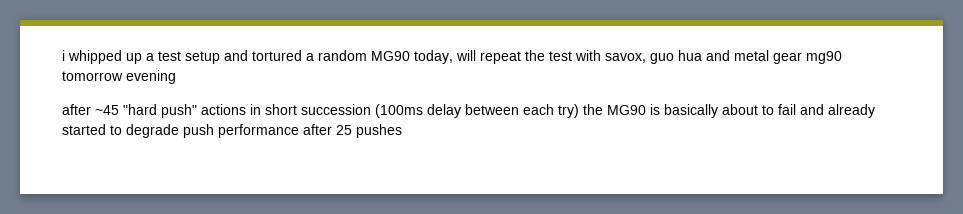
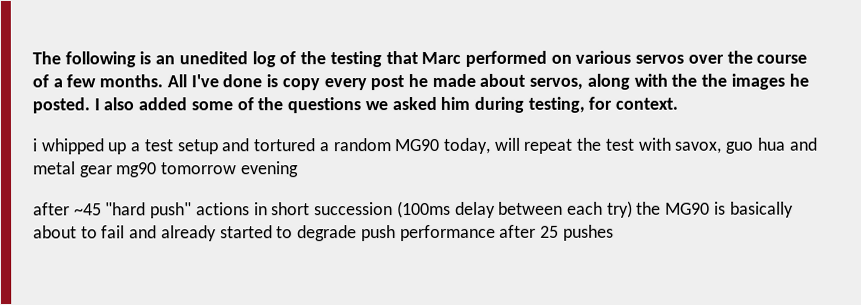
(62, 55) none -> [32,50,808,68] [32,73,809,91] [32,96,679,114] The following is an unedited log of the testing that Marc performed on various servos over the course of a few months. All I've done is copy every post he made about servos, along with the the images he posted. I also added some of the questions we asked him during testing, for context. //

